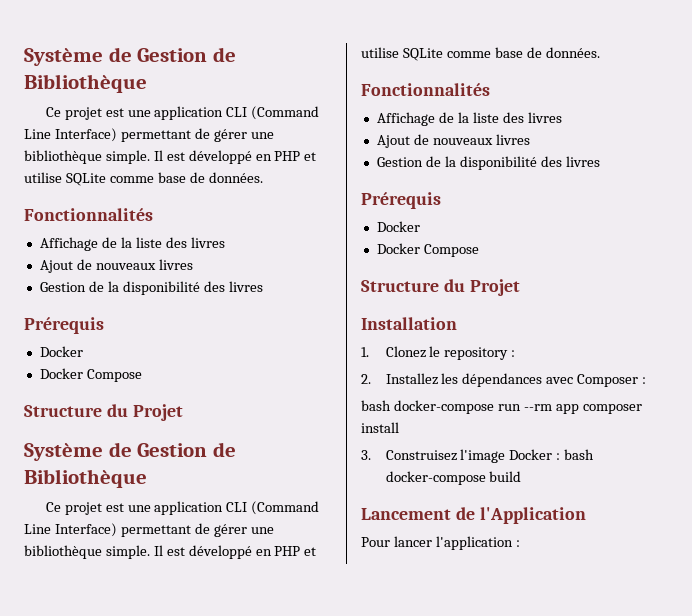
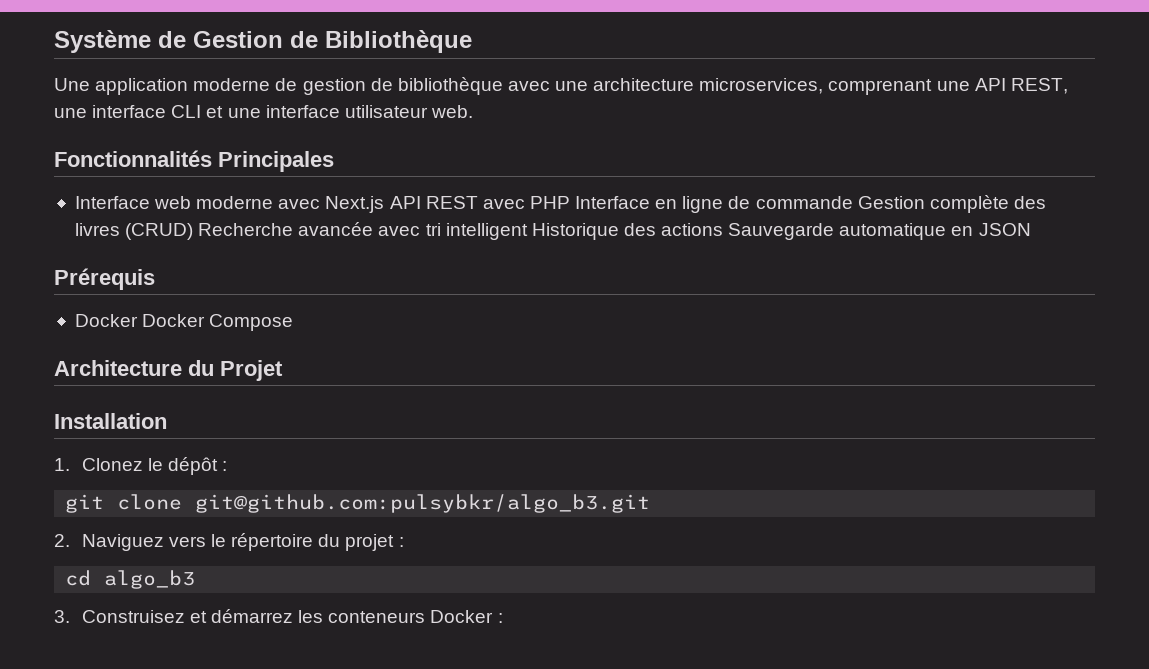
[24,47,236,66] [24,74,147,93] [45,106,320,120] [24,128,274,142] [24,150,317,164] [24,172,263,186] [24,208,153,221] [39,237,225,251] [39,259,193,273] [39,281,263,295] [24,317,104,334] [39,346,83,357] [39,368,142,382] [24,404,183,421] [24,442,236,461] [24,469,147,488] [45,501,320,515] [24,523,274,537] [24,545,317,559] [361,47,600,61] [361,83,490,96] [376,112,562,126] [376,134,530,148] [376,156,600,170] [361,192,441,209] [376,221,420,232] [376,243,479,257] [361,280,439,292] Système de Gestion de Bibliothèque // Ce projet est une application CLI (Command Line Interface) permettant de gérer une bibliothèque simple. Il est développé en PHP et utilise SQLite comme base de données. // Fonctionnalités // Affichage de la liste des livres // Ajout de nouveaux livres // Gestion de la disponibilité des livres // Prérequis // Docker // Docker Compose // Structure du Projet // Système de Gestion de Bibliothèque // Ce projet est une application CLI (Command Line Interface) permettant de gérer une bibliothèque simple. Il est développé en PHP et utilise SQLite comme base de données. // Fonctionnalités // Affichage de la liste des livres // Ajout de nouveaux livres // Gestion de la disponibilité des livres // Prérequis // Docker // Docker Compose // Structure -> [54,30,472,53] [54,77,1068,95] [54,105,473,118] [54,150,334,172] [74,195,1046,213] [74,222,1031,240] [54,268,155,290] [74,314,294,331] [54,360,182,376] Système de Gestion de Bibliothèque // Une application moderne de gestion de bibliothèque avec une architecture microservices, comprenant une API REST, une interface CLI et une interface utilisateur web. // Fonctionnalités Principales // Interface web moderne avec Next.js API REST avec PHP Interface en ligne de commande Gestion complète des livres (CRUD) Recherche avancée avec tri intelligent Historique des actions Sauvegarde automatique en JSON // Prérequis // Docker Docker Compose // Architecture
[444,347,516,360] [361,373,647,387] [361,400,642,414] [361,422,399,433] [361,449,595,463] [385,471,522,485] [361,507,586,524] [361,536,513,550] repository : // 2. Installez les dépendances avec Composer : // bash docker-compose run --rm app composer install // 3. Construisez l'image Docker : bash docker-compose build // Lancement de l'Application // Pour lancer l'application -> [168,457,228,475] [65,494,651,513] [54,533,404,551] [65,570,196,589] [54,609,494,623] dépôt : // git clone git@github.com:pulsybkr/algo_b3.git // 2. Naviguez vers le répertoire du projet : // cd algo_b3 // 3. Construisez et démarrez les conteneurs Docker

